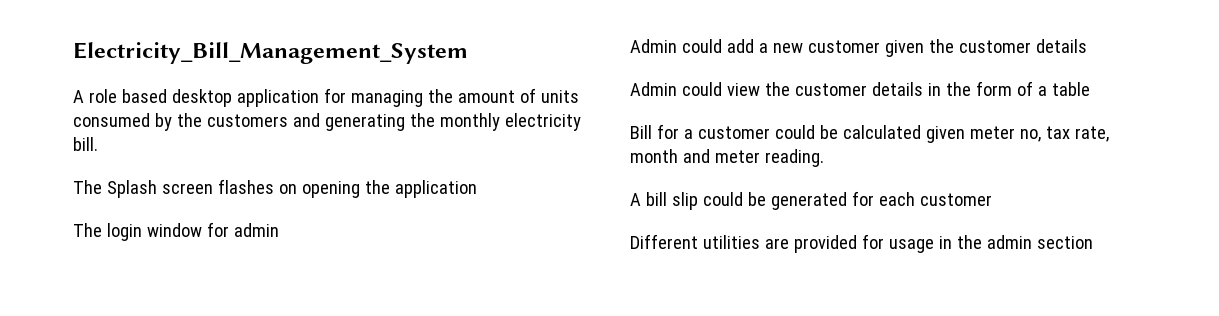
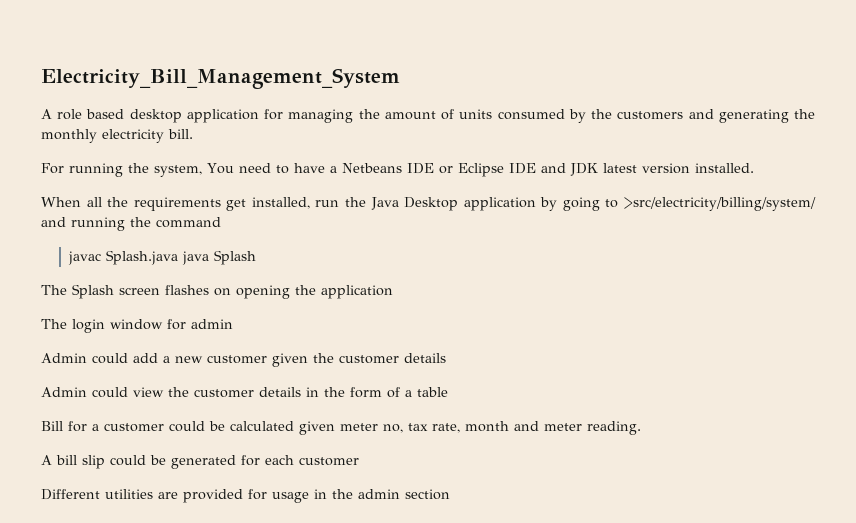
(98, 144) none -> [41,163,754,177] [41,197,816,211] [41,217,221,231] [68,250,257,265] // For running the system, You need to have a Netbeans IDE or Eclipse IDE and JDK latest version installed. // When all the requirements get installed, run the Java Desktop application by going to >src/electricity/billing/system/ and running the command // javac Splash.java java Splash

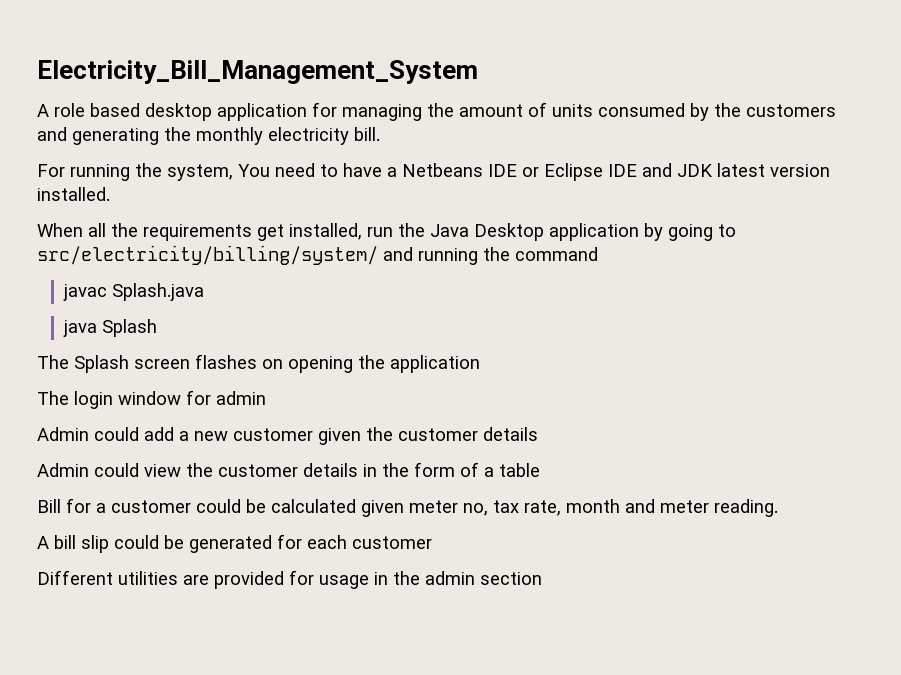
[623,197,816,211] >src/electricity/billing/system/ -> [37,245,378,265] src/electricity/billing/system/
(179, 257) none -> (204, 292) //

